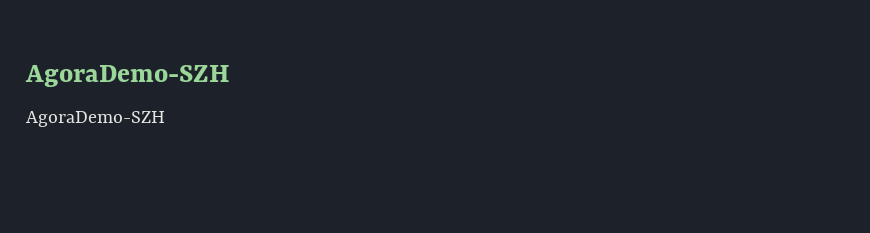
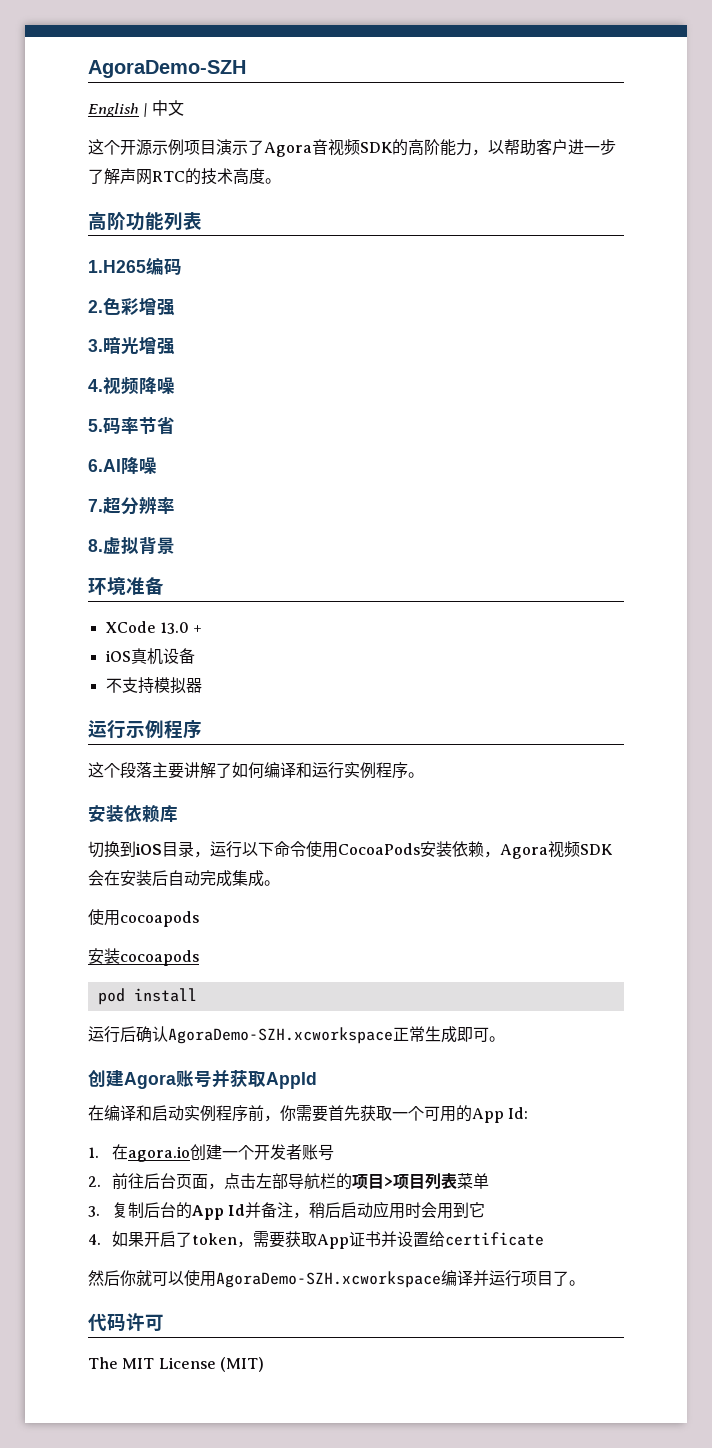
[26,111,165,127] AgoraDemo-SZH -> [88,100,184,117] [88,139,616,157] [88,168,281,185] [88,211,202,231] [88,257,182,275] [88,297,175,316] [88,337,175,355] [88,377,175,395] [88,417,175,435] [88,457,157,475] [88,497,175,515] [88,537,175,555] [88,577,164,595] [105,621,203,634] [105,648,195,665] [105,677,202,694] [88,720,202,739] [88,762,424,779] [88,805,178,823] [88,841,613,859] [88,870,280,887] [88,909,199,927] [88,948,199,966] [97,988,197,1005] [88,1026,505,1044] [88,1069,317,1089] [88,1105,529,1123] [88,1144,334,1162] [88,1173,489,1190] [88,1201,485,1220] [88,1231,544,1249] [88,1270,585,1288] [88,1313,164,1332] [88,1357,264,1372] English | 中文 // 这个开源示例项目演示了Agora音视频SDK的高阶能力，以帮助客户进一步了解声网RTC的技术高度。 // 高阶功能列表 // 1.H265编码 // 2.色彩增强 // 3.暗光增强 // 4.视频降噪 // 5.码率节省 // 6.AI降噪 // 7.超分辨率 // 8.虚拟背景 // 环境准备 // XCode 13.0 + // iOS真机设备 // 不支持模拟器 // 运行示例程序 // 这个段落主要讲解了如何编译和运行实例程序。 // 安装依赖库 // 切换到iOS目录，运行以下命令使用CocoaPods安装依赖，Agora视频SDK会在安装后自动完成集成。 // 使用cocoapods // 安装cocoapods // pod install // 运行后确认AgoraDemo-SZH.xcworkspace正常生成即可。 // 创建Agora账号并获取AppId // 在编译和启动实例程序前，你需要首先获取一个可用的App Id: // 1.在agora.io创建一个开发者账号 // 2.前往后台页面，点击左部导航栏的项目>项目列表菜单 // 3.复制后台的App Id并备注，稍后启动应用时会用到它 // 4.如果开启了token，需要获取App证书并设置给certificate // 然后你就可以使用AgoraDemo-SZH.xcworkspace编译并运行项目了。 // 代码许可 // The MIT License (MIT)

